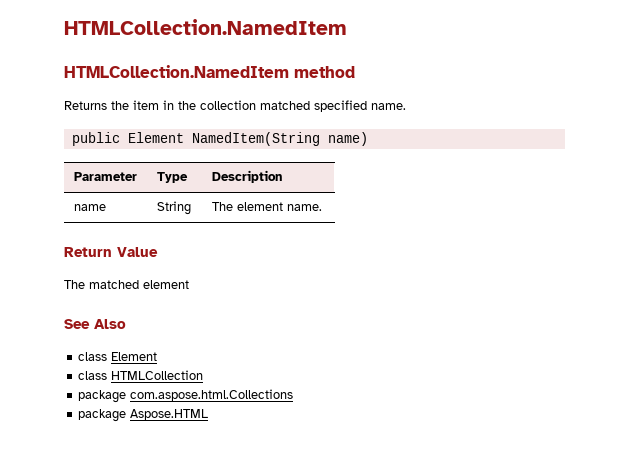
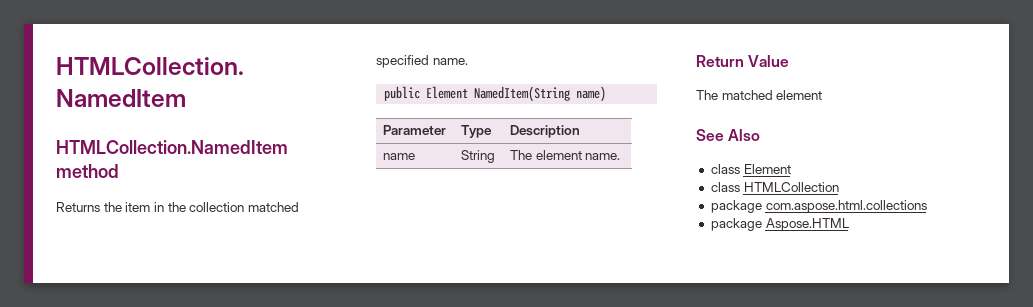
[130,389,294,401] com.aspose.html.Collections -> [765,200,927,213] com.aspose.html.collections

